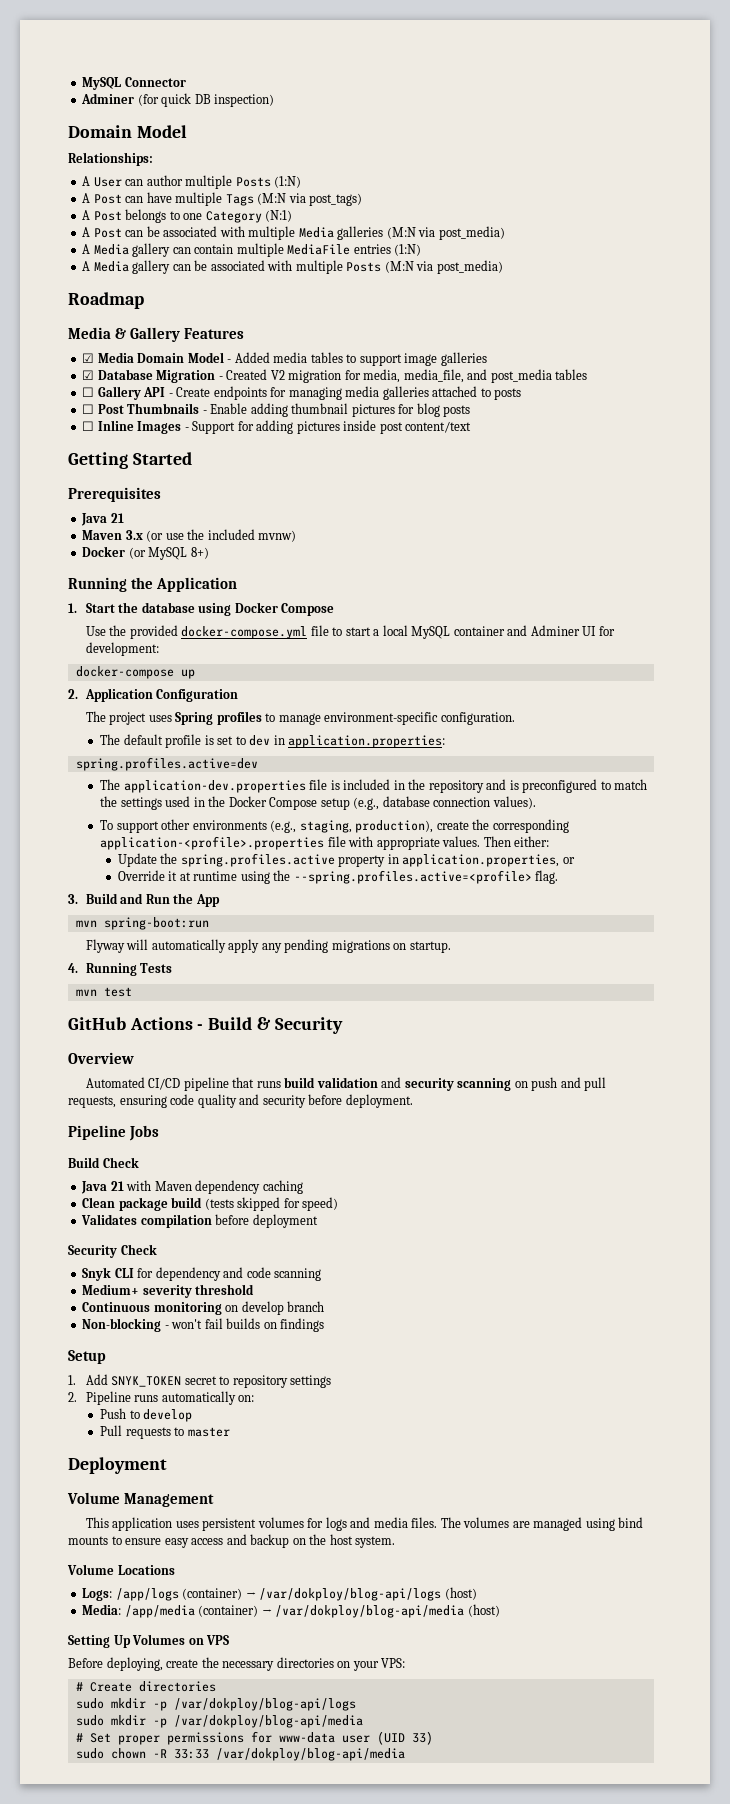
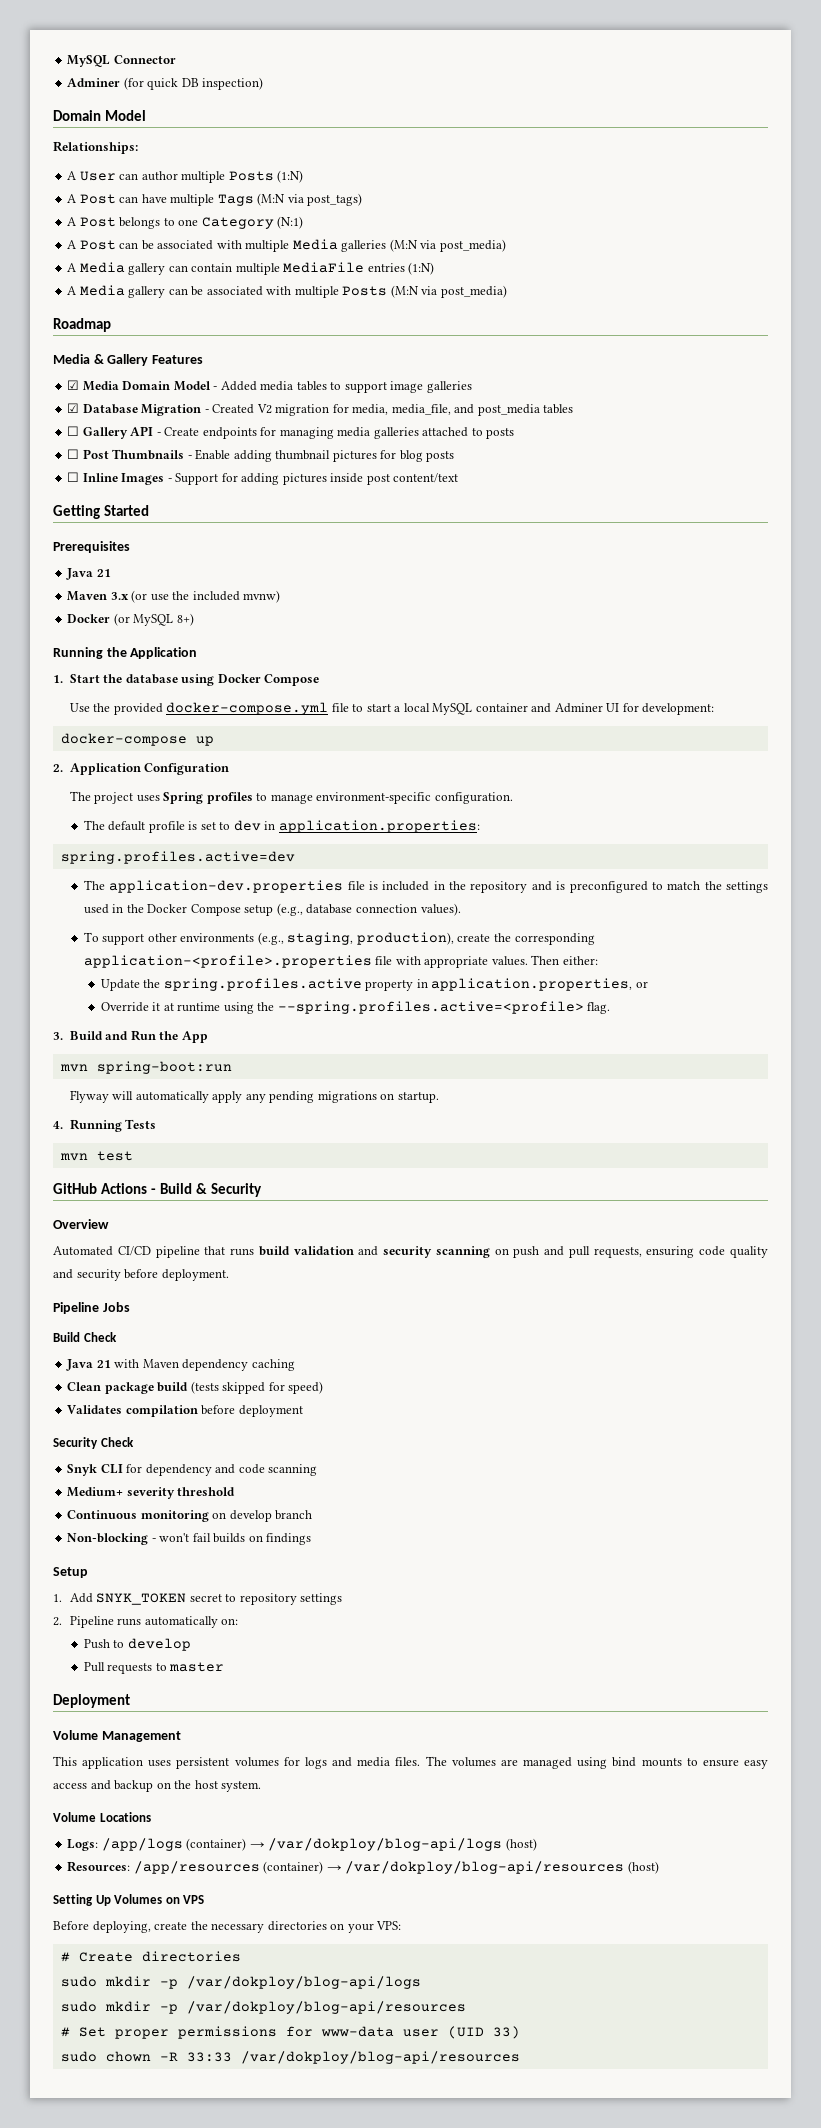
[82,1604,465,1618] Media: /app/media (container) → /var/dokploy/blog-api/media -> [67,1861,625,1874] Resources: /app/resources (container) → /var/dokploy/blog-api/resources
[173,1715,363,1728] /var/dokploy/blog-api/media -> [186,2001,466,2014] /var/dokploy/blog-api/resources
[215,1748,405,1761] /var/dokploy/blog-api/media -> [240,2051,520,2064] /var/dokploy/blog-api/resources

